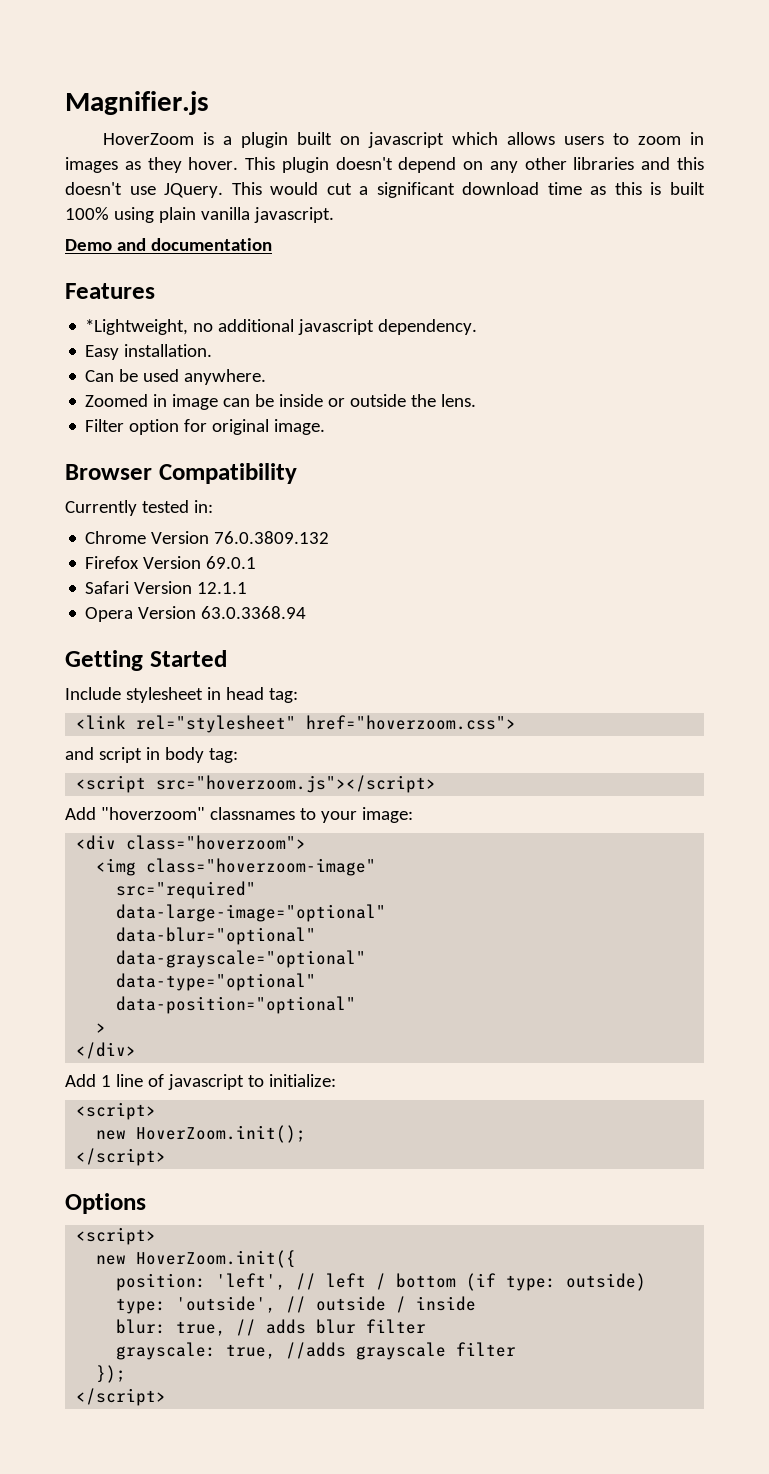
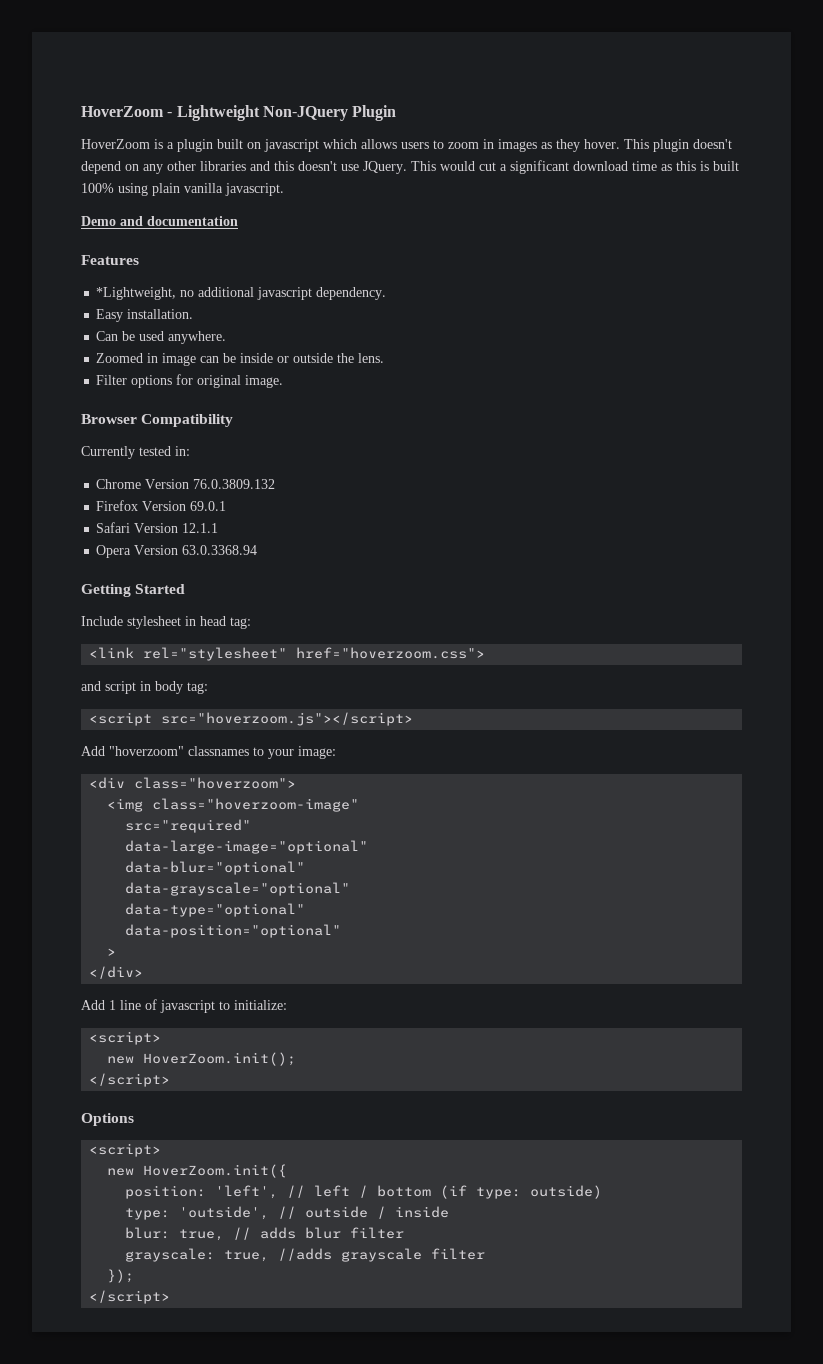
[65,91,209,115] Magnifier.js -> [81,105,397,121] HoverZoom - Lightweight Non-JQuery Plugin
[129,419,180,435] option -> [131,375,173,388] options

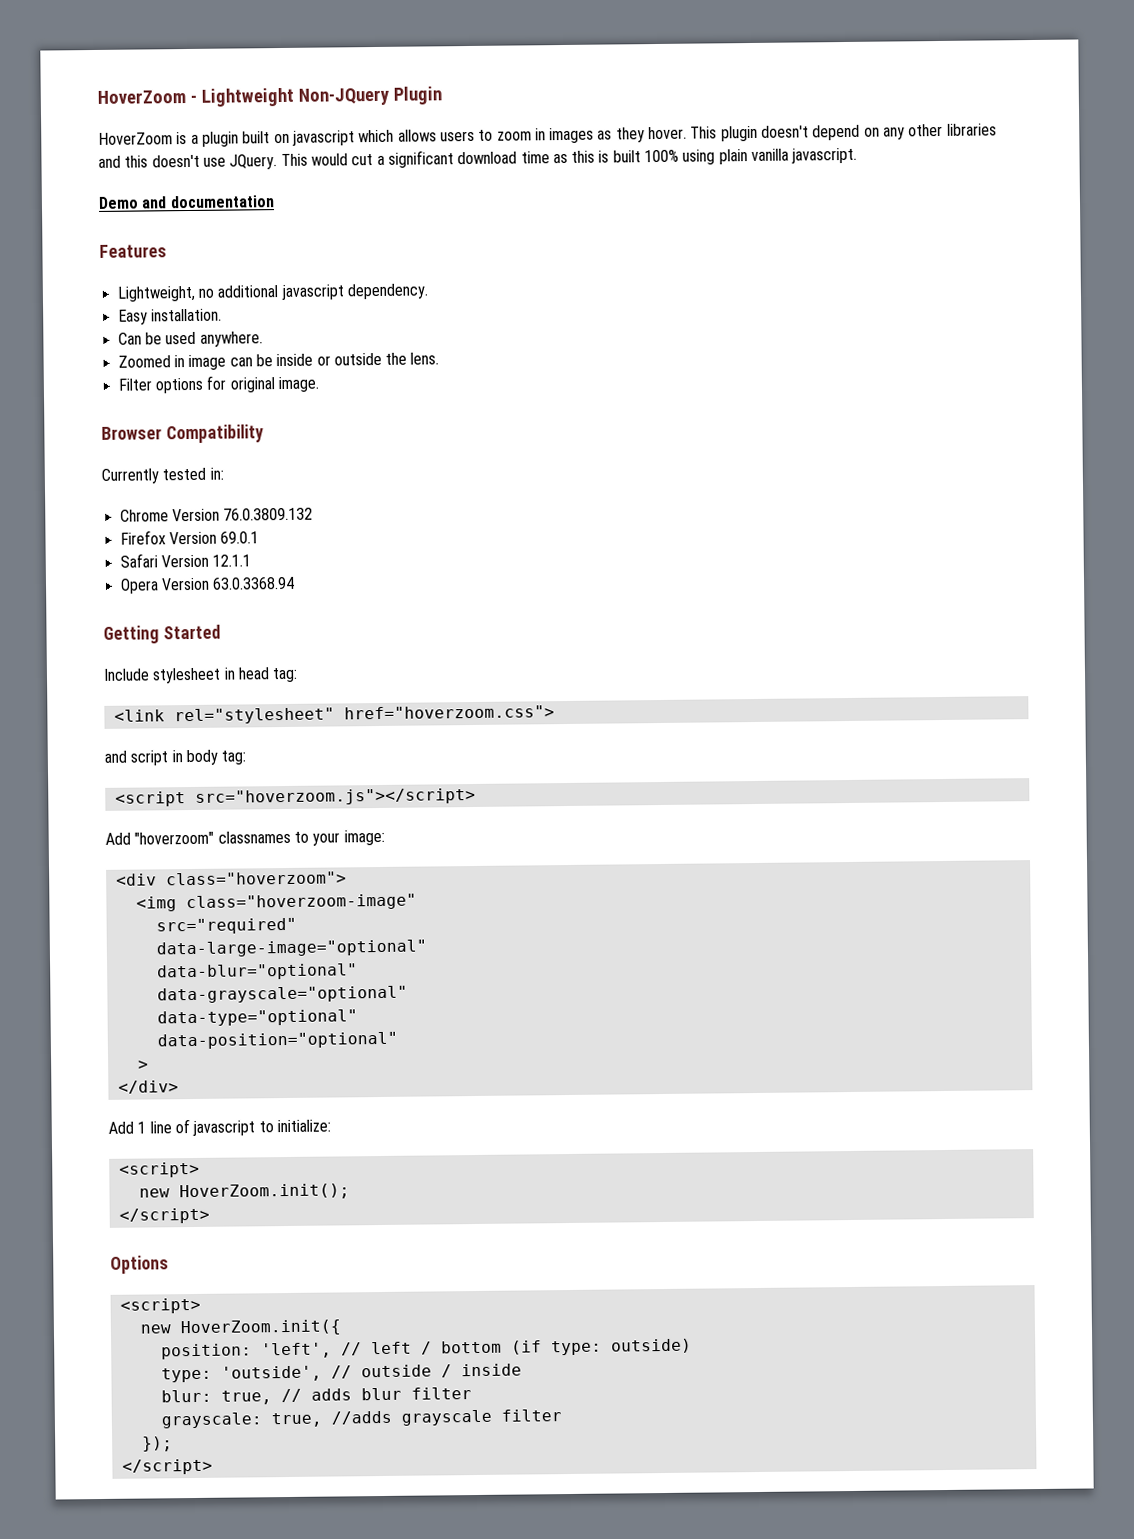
[96,287,177,300] *Lightweight, -> [116,285,195,302] Lightweight,

